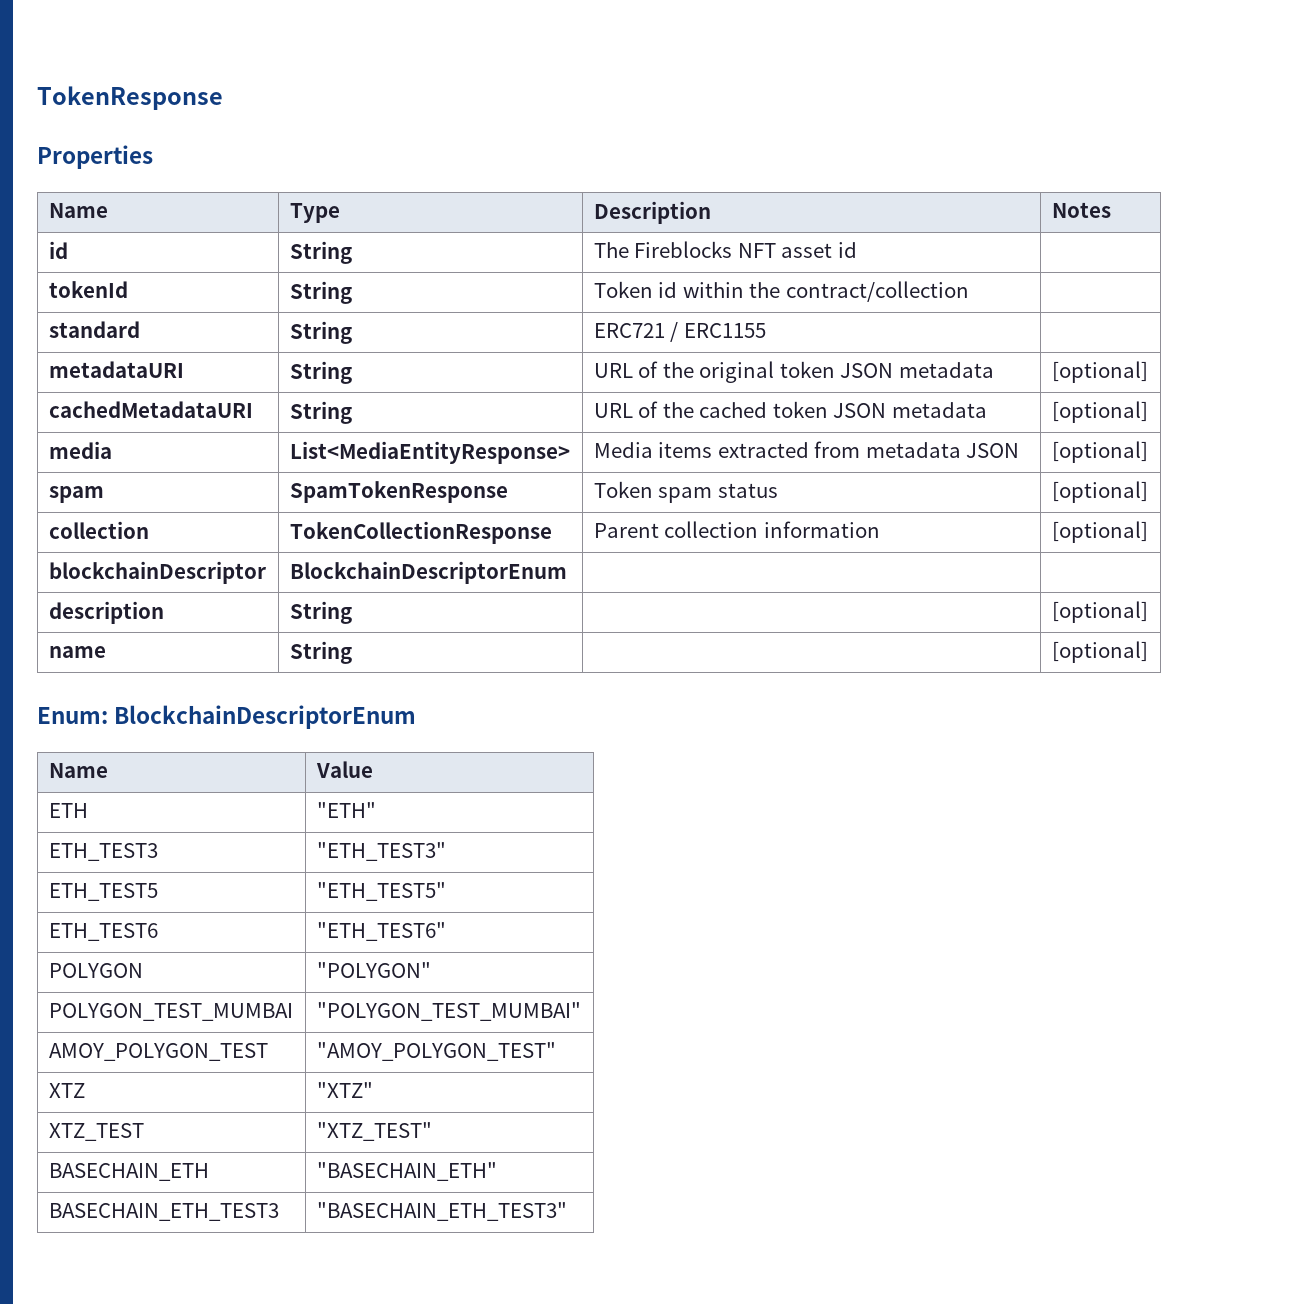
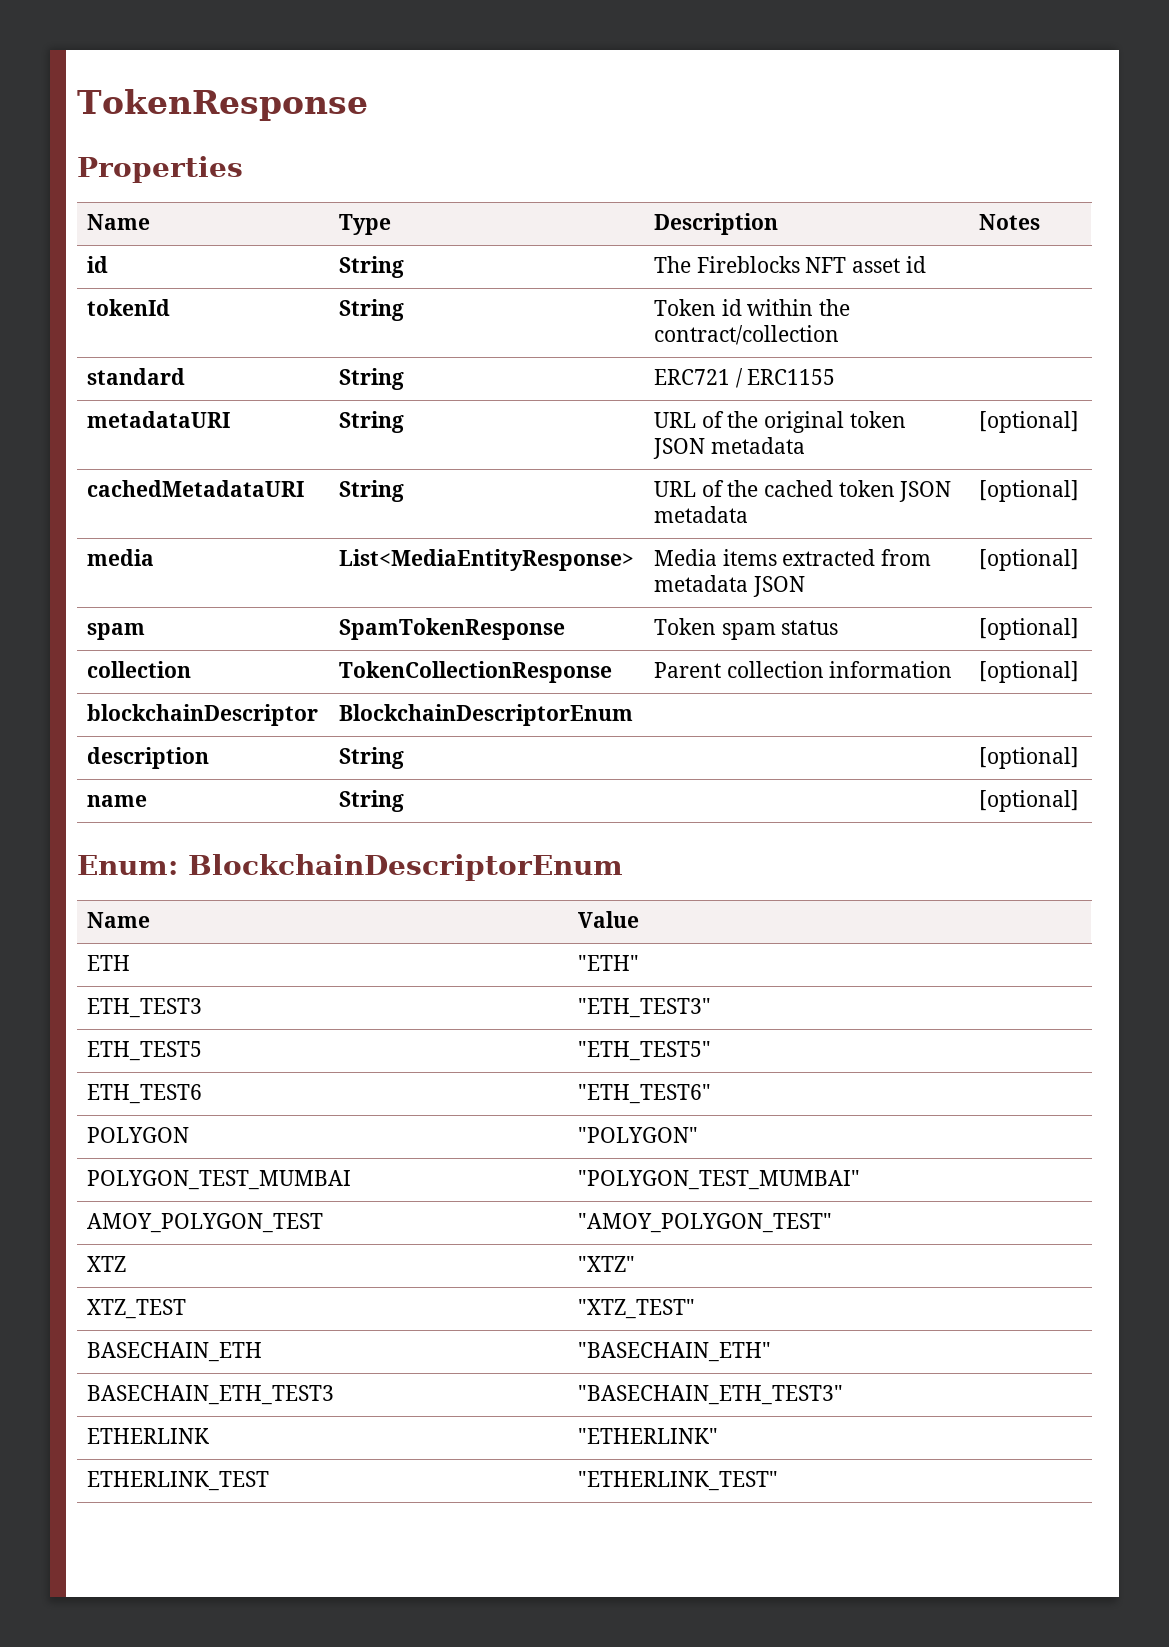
(567, 1211) none -> [87,1428,210,1444] [578,1428,719,1444] [87,1471,270,1491] [578,1471,779,1491] // ETHERLINK | "ETHERLINK" // ETHERLINK_TEST | "ETHERLINK_TEST"

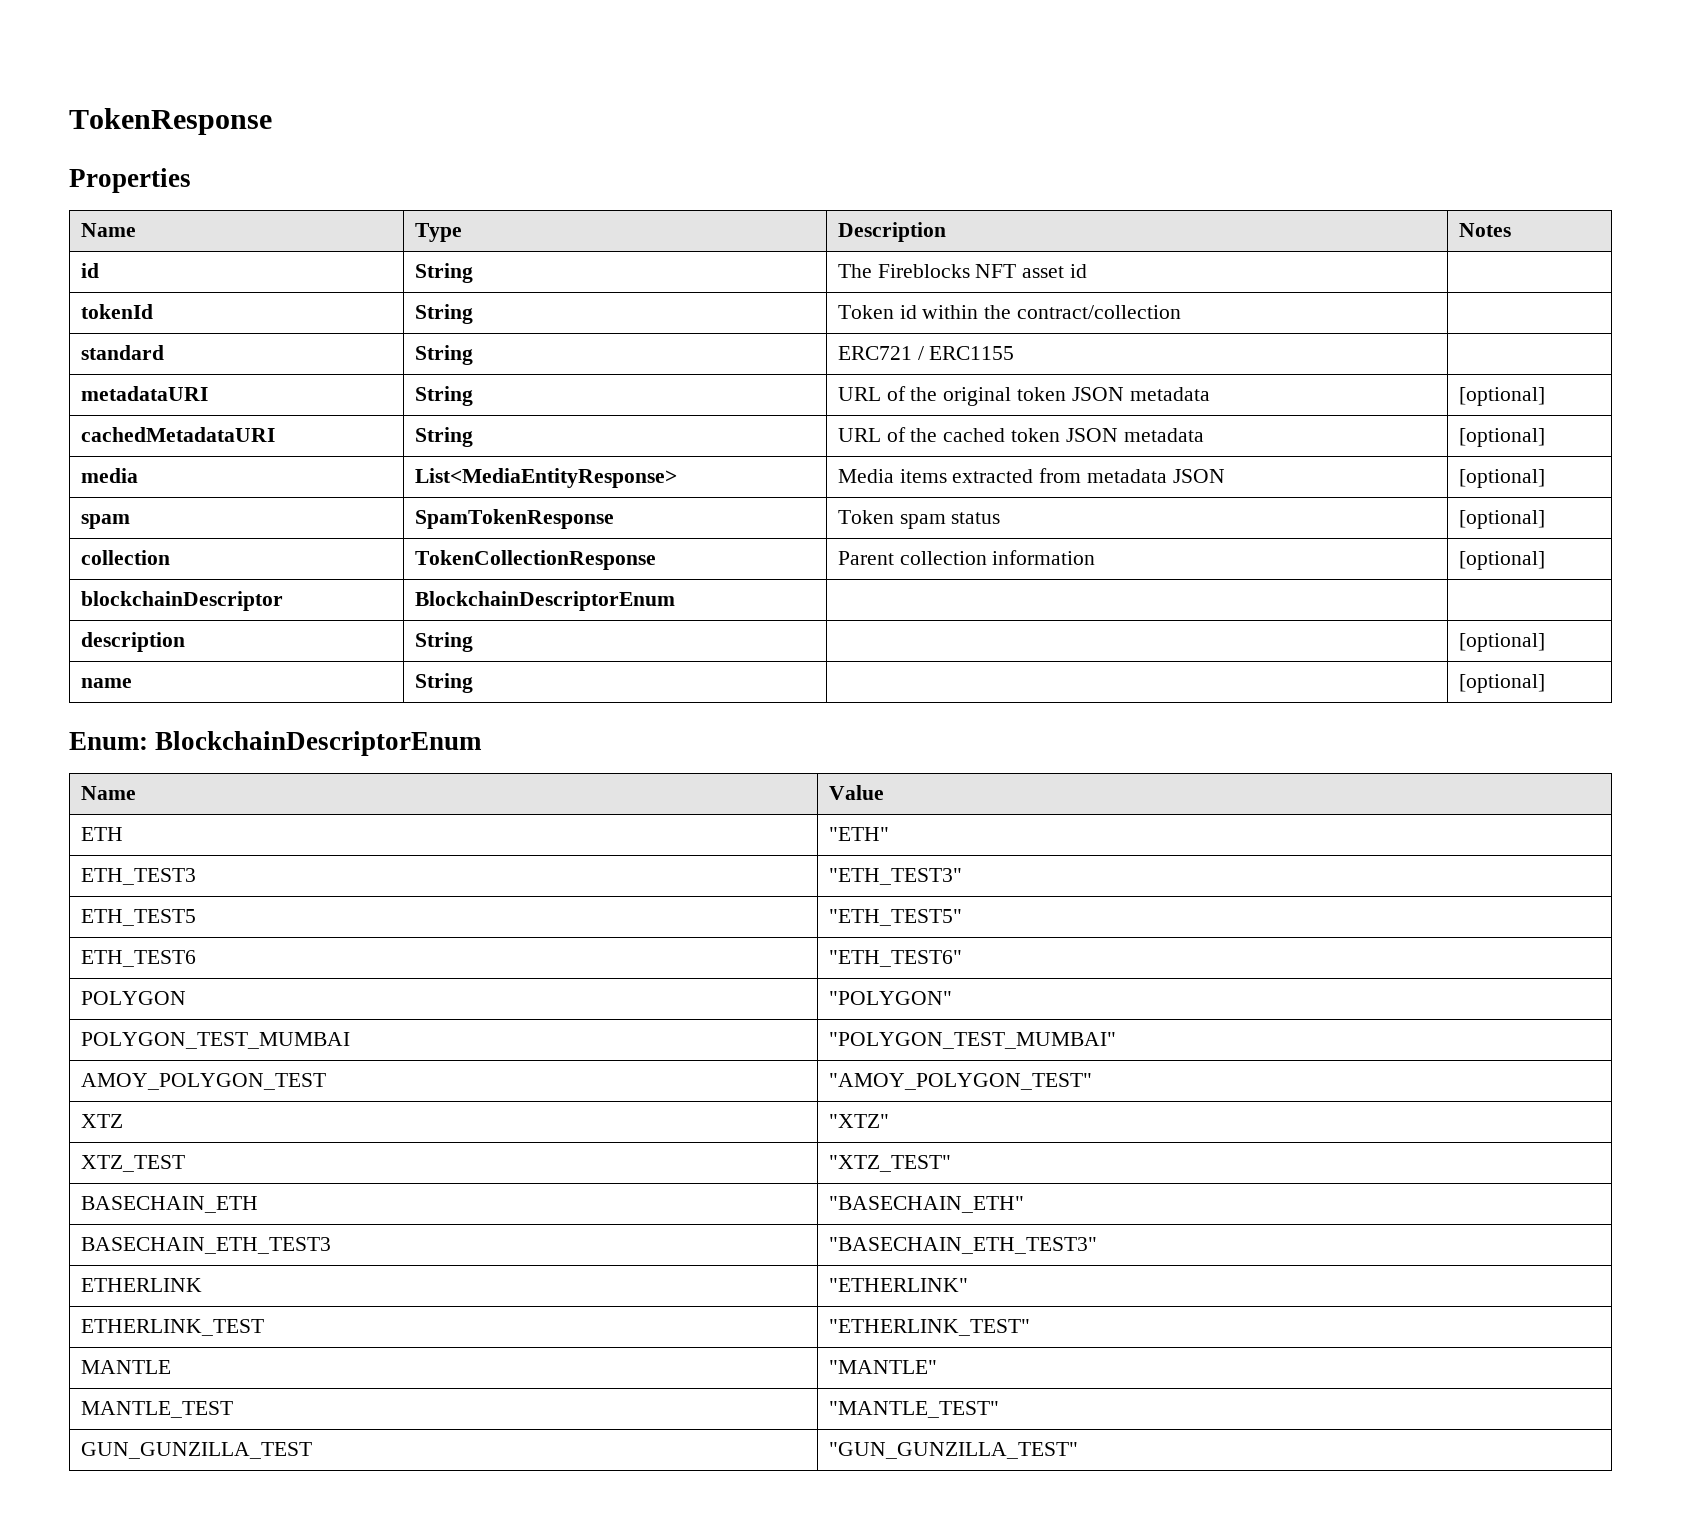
(779, 1481) none -> [80,1360,171,1374] [828,1360,937,1374] [80,1401,233,1418] [828,1401,999,1418] [80,1442,312,1459] [828,1442,1078,1459] // MANTLE | "MANTLE" // MANTLE_TEST | "MANTLE_TEST" // GUN_GUNZILLA_TEST | "GUN_GUNZILLA_TEST"

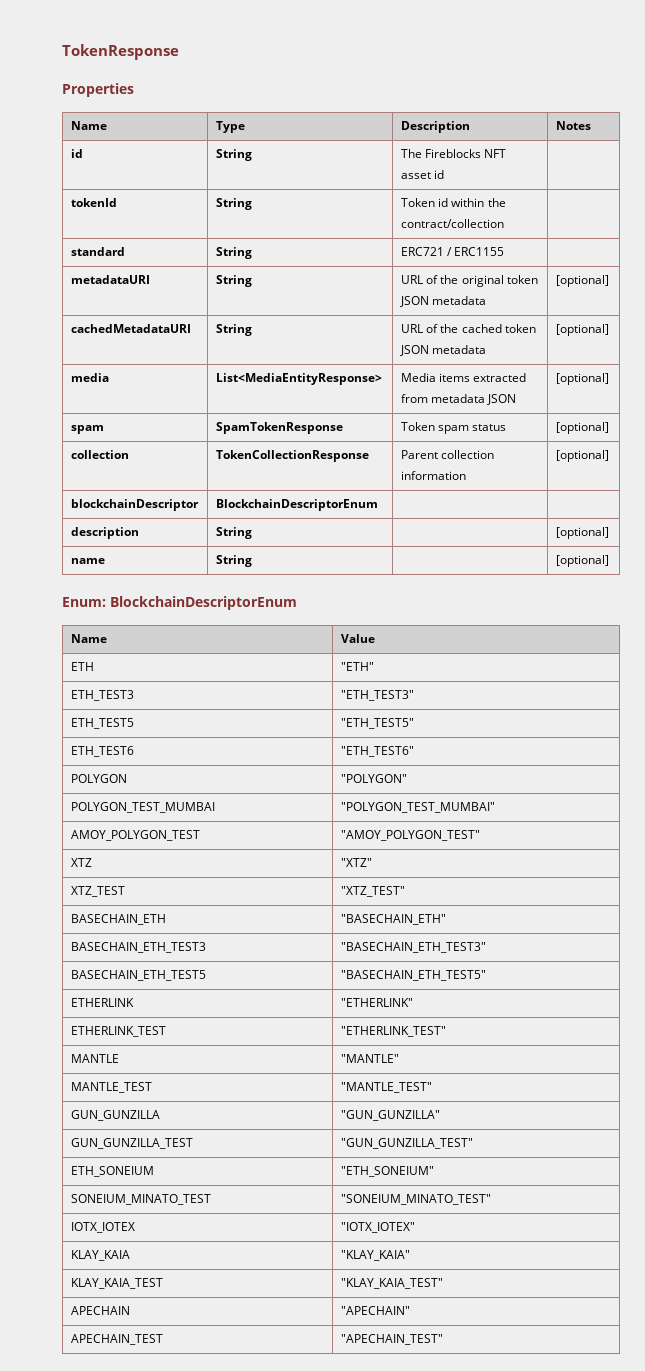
(1097, 1245) none -> [70,970,206,981] [340,970,486,981] // BASECHAIN_ETH_TEST5 | "BASECHAIN_ETH_TEST5"
(999, 1409) none -> [70,1110,160,1121] [340,1110,440,1121] // GUN_GUNZILLA | "GUN_GUNZILLA"
(1078, 1450) none -> [70,1166,154,1177] [340,1166,434,1177] [70,1194,211,1205] [340,1194,491,1205] [70,1222,135,1233] [340,1222,415,1233] [70,1250,130,1261] [340,1250,410,1261] [70,1278,163,1289] [340,1278,443,1289] [70,1306,130,1315] [340,1306,410,1315] [70,1334,163,1345] [340,1334,443,1345] // ETH_SONEIUM | "ETH_SONEIUM" // SONEIUM_MINATO_TEST | "SONEIUM_MINATO_TEST" // IOTX_IOTEX | "IOTX_IOTEX" // KLAY_KAIA | "KLAY_KAIA" // KLAY_KAIA_TEST | "KLAY_KAIA_TEST" // APECHAIN | "APECHAIN" // APECHAIN_TEST | "APECHAIN_TEST"

